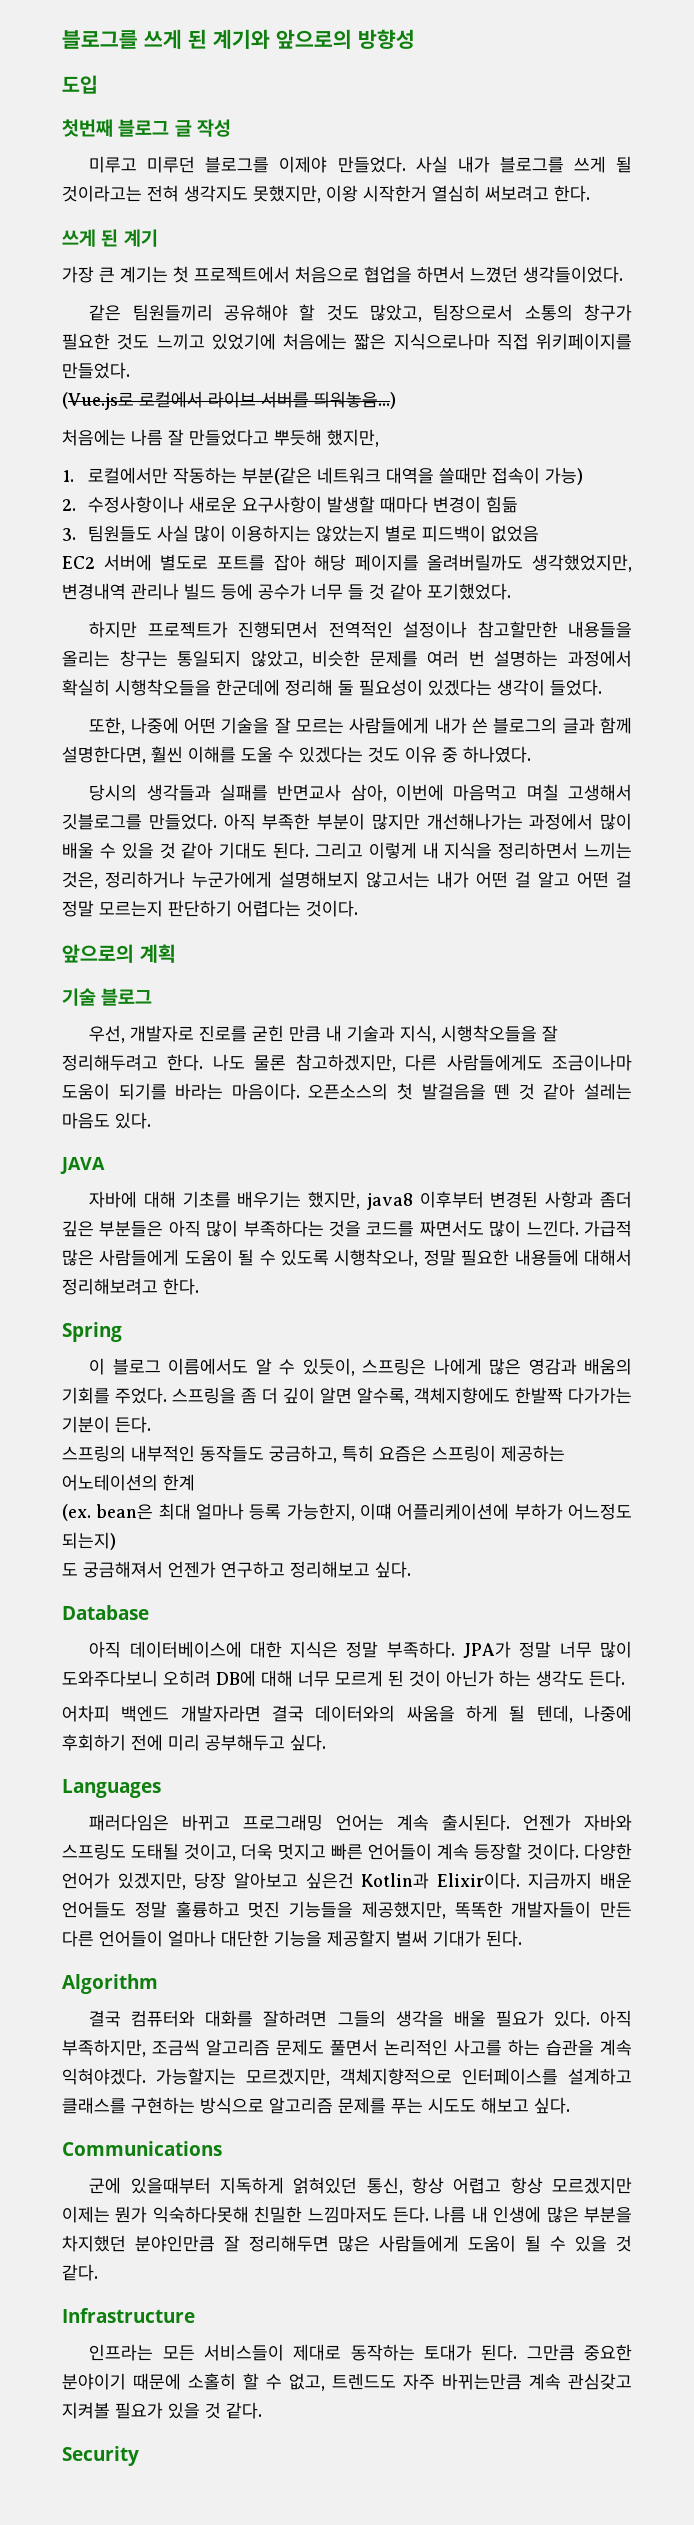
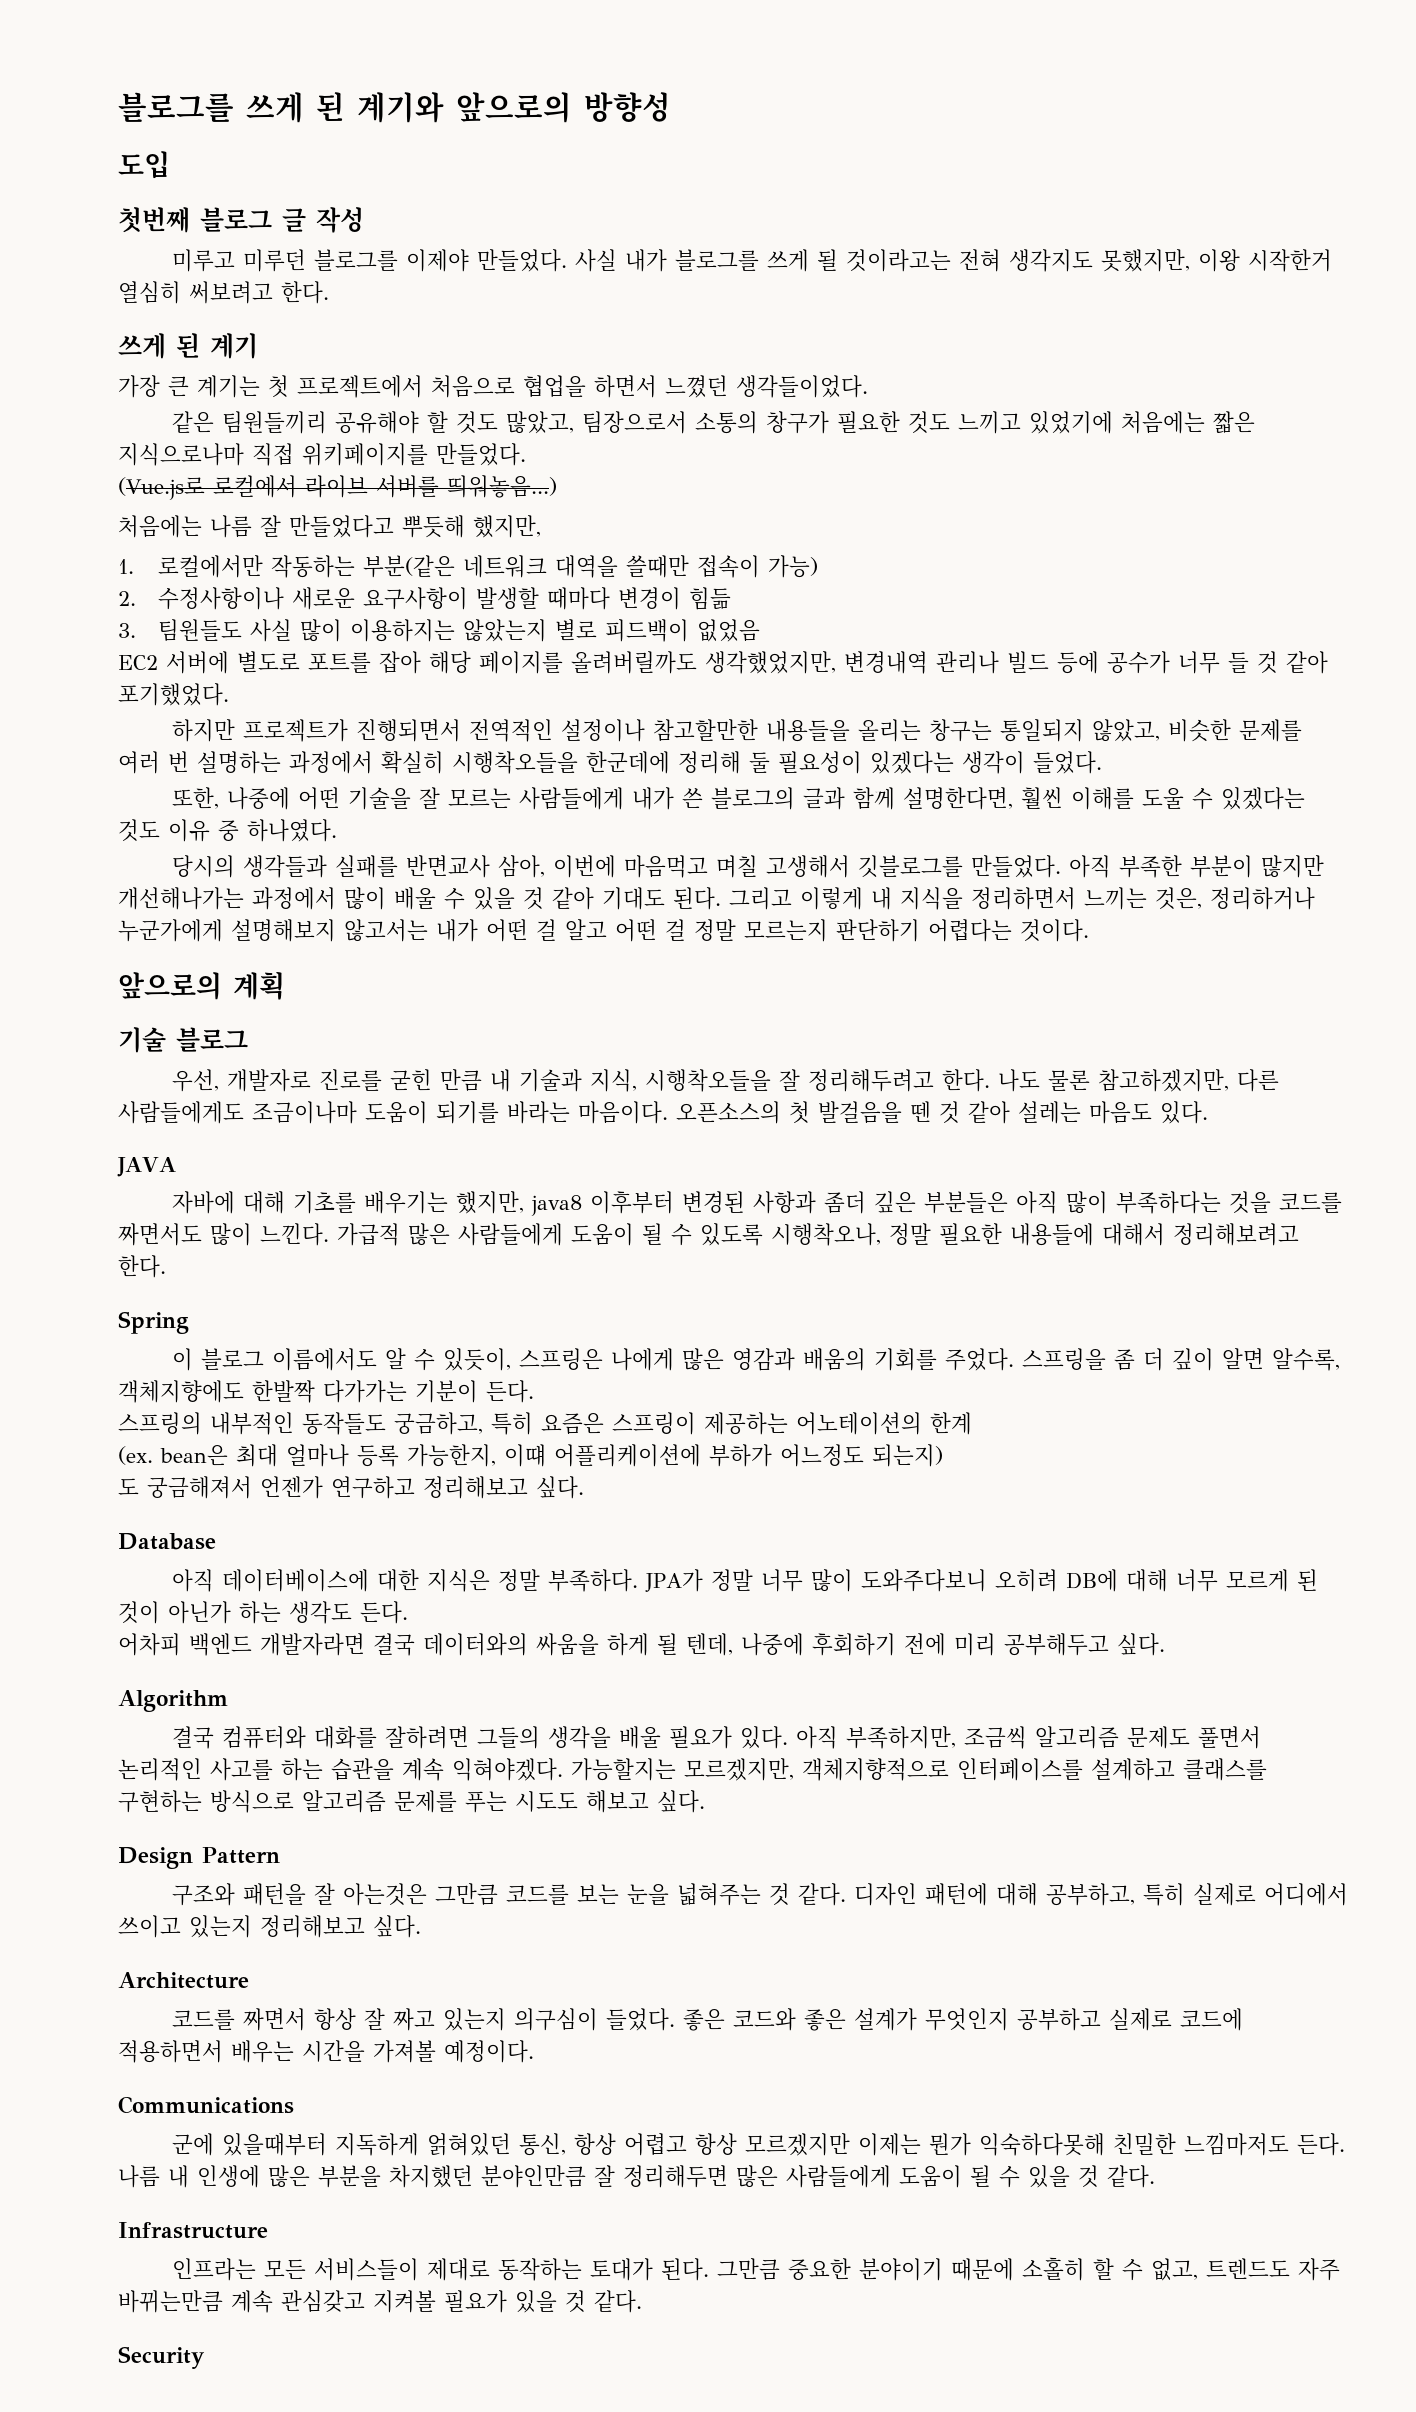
[62,1779,161,1798] [89,1814,632,1831] [62,1843,632,1861] [62,1872,632,1890] [62,1901,632,1919] [62,1930,522,1947] // Languages // 패러다임은 바뀌고 프로그래밍 언어는 계속 출시된다. 언젠가 자바와 스프링도 도태될 것이고, 더욱 멋지고 빠른 언어들이 계속 등장할 것이다. 다양한 언어가 있겠지만, 당장 알아보고 싶은건 Kotlin과 Elixir이다. 지금까지 배운 언어들도 정말 훌륭하고 멋진 기능들을 제공했지만, 똑똑한 개발자들이 만든 다른 언어들이 얼마나 대단한 기능을 제공할지 벌써 기대가 된다. -> (1165, 1644) none
(570, 2105) none -> [118,1847,280,1869] [172,1883,1349,1906] [118,1915,421,1938] [118,1972,249,1989] [172,2008,1244,2031] [118,2040,534,2063] // Design Pattern // 구조와 패턴을 잘 아는것은 그만큼 코드를 보는 눈을 넓혀주는 것 같다. 디자인 패턴에 대해 공부하고, 특히 실제로 어디에서 쓰이고 있는지 정리해보고 싶다. // Architecture // 코드를 짜면서 항상 잘 짜고 있는지 의구심이 들었다. 좋은 코드와 좋은 설계가 무엇인지 공부하고 실제로 코드에 적용하면서 배우는 시간을 가져볼 예정이다.

